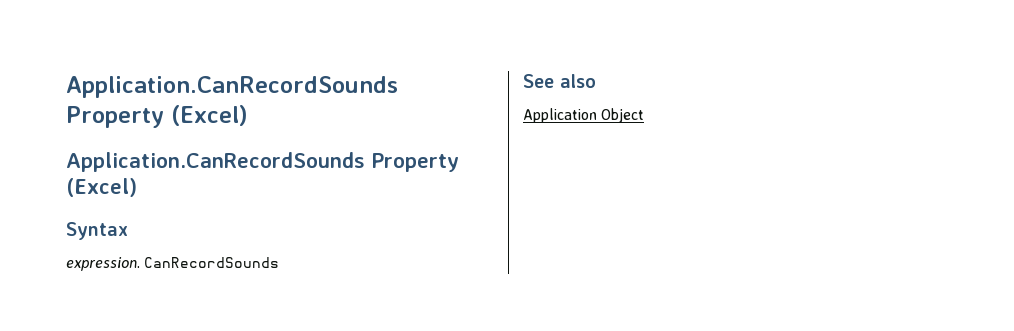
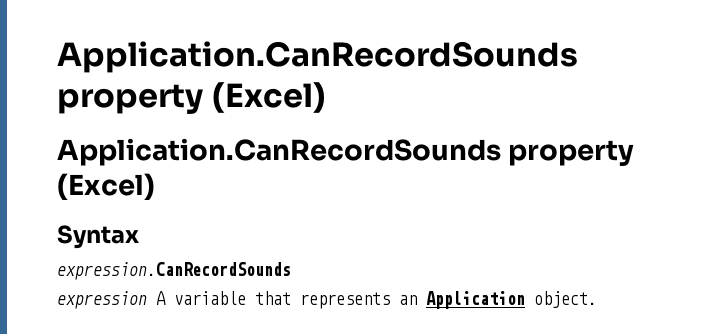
[66,76,398,98] [66,106,164,128] Application.CanRecordSounds Property -> [57,41,578,73] [57,84,203,114] Application.CanRecordSounds property
[371,153,459,172] Property -> [508,140,635,166] property
[66,257,280,271] [523,74,596,88] [523,108,645,123] expression. CanRecordSounds // See also // Application Object -> [57,262,291,280] [57,291,597,309] expression.CanRecordSounds // expression A variable that represents an Application object.

